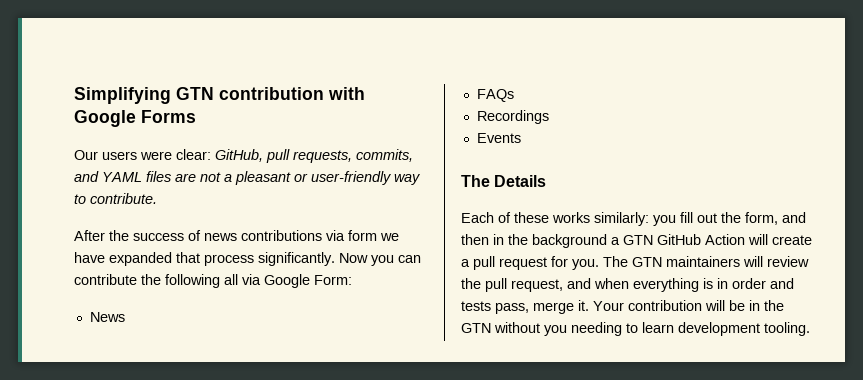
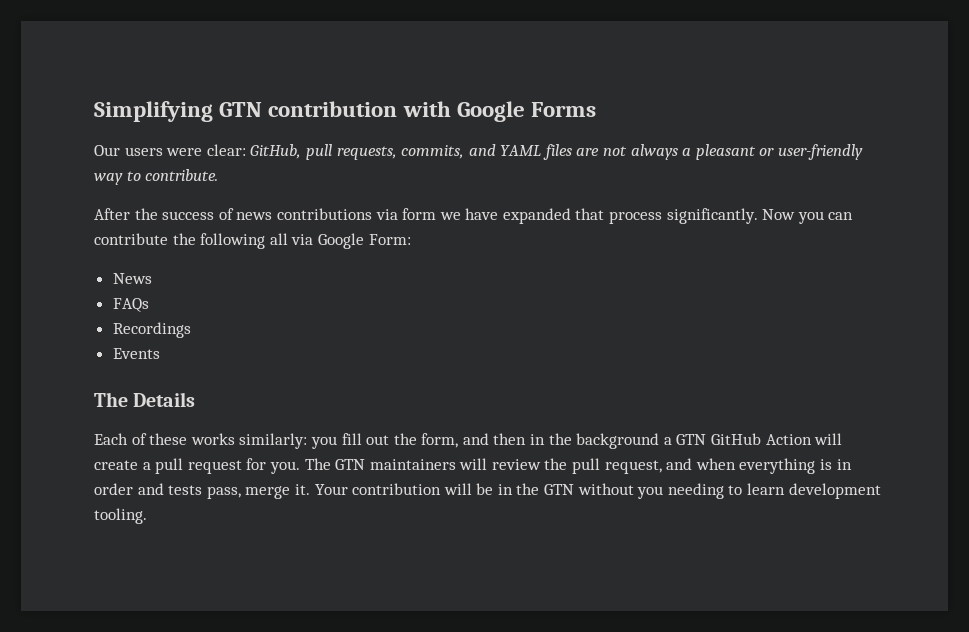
(221, 177) none -> [630,144,678,160] always

